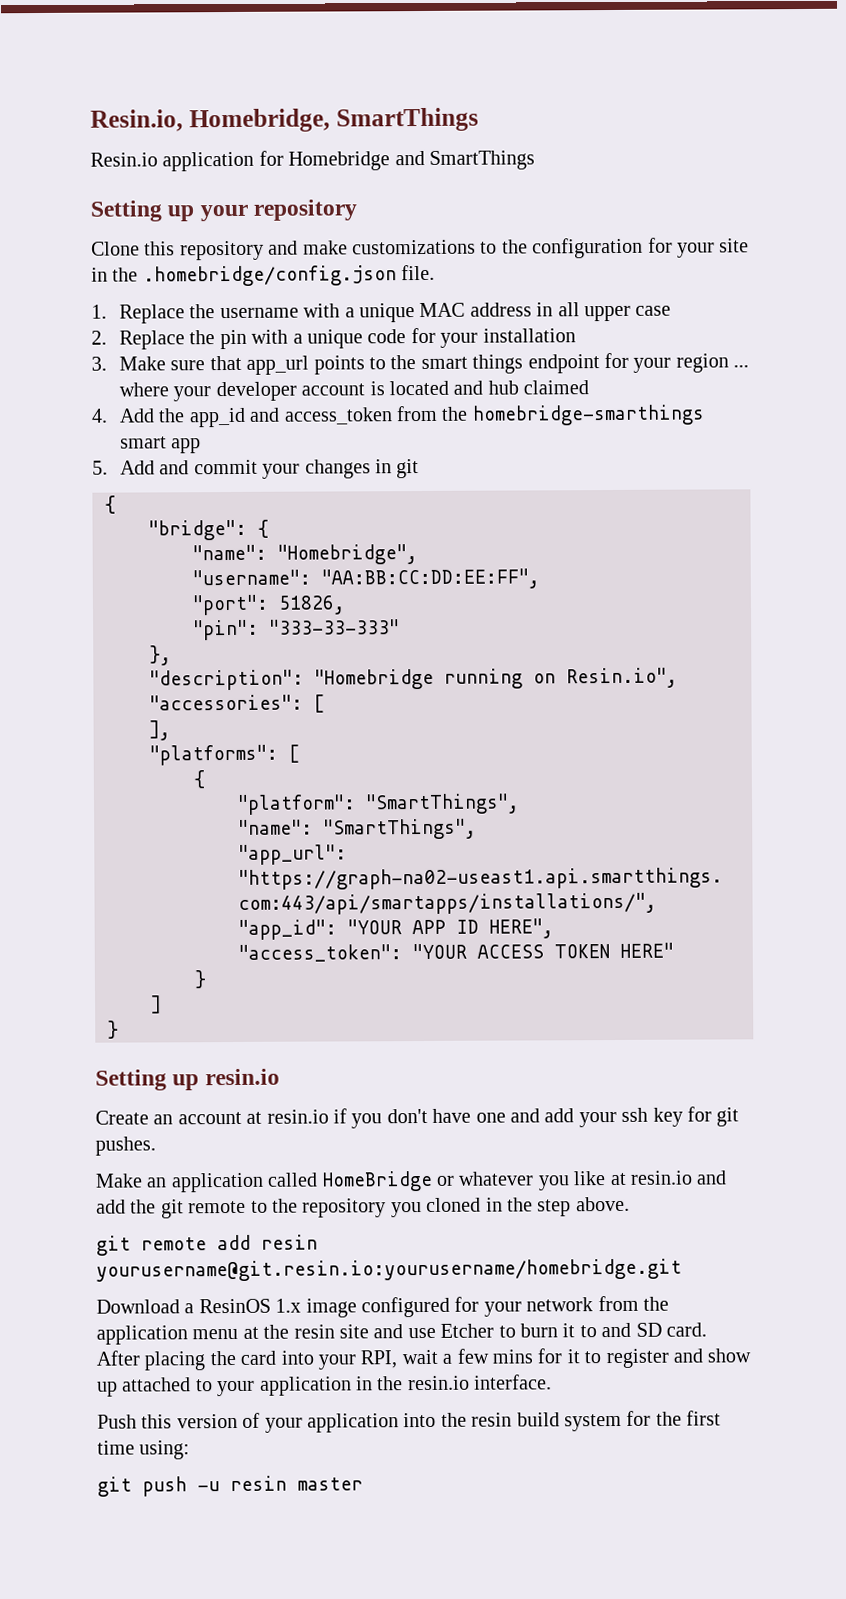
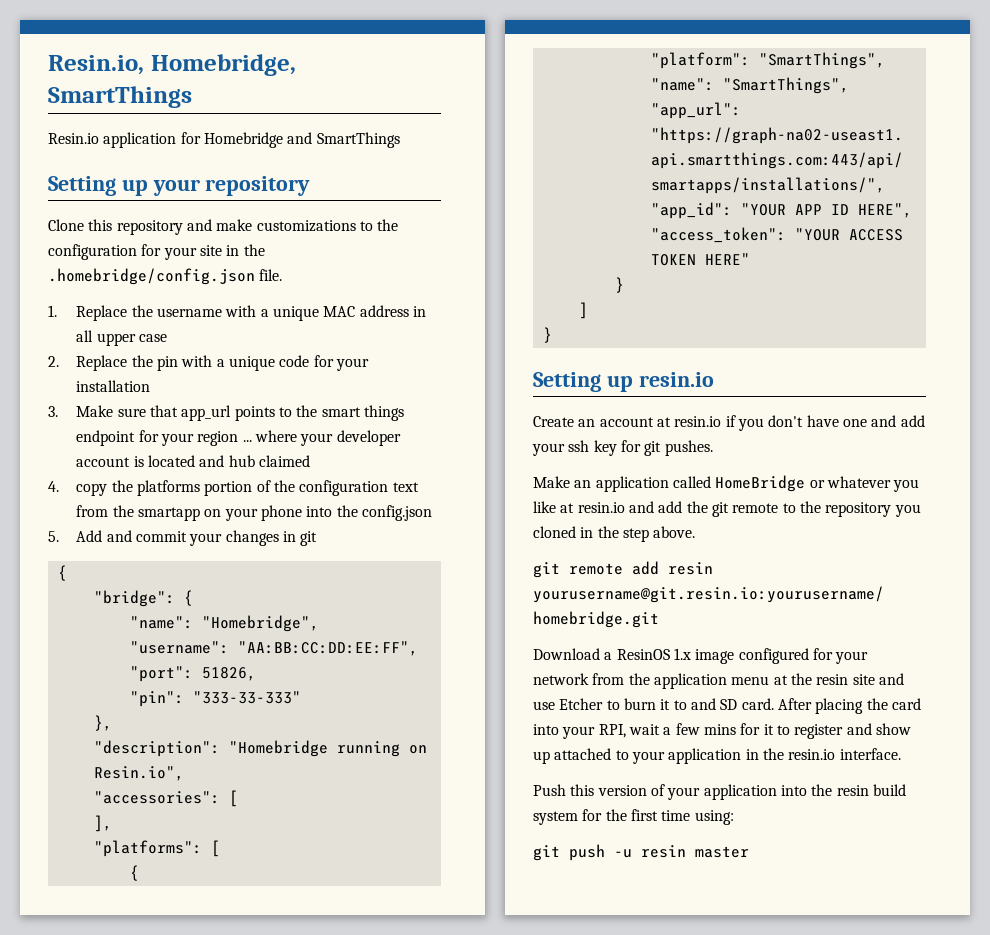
[119,404,705,428] [120,436,202,454] Add the app_id and access_token from the homebridge-smarthings smart app -> [76,480,419,496] [76,505,432,521] copy the platforms portion of the configuration text from the smartapp on your phone into the config.json

